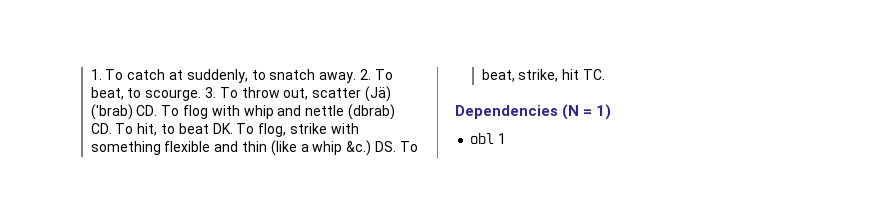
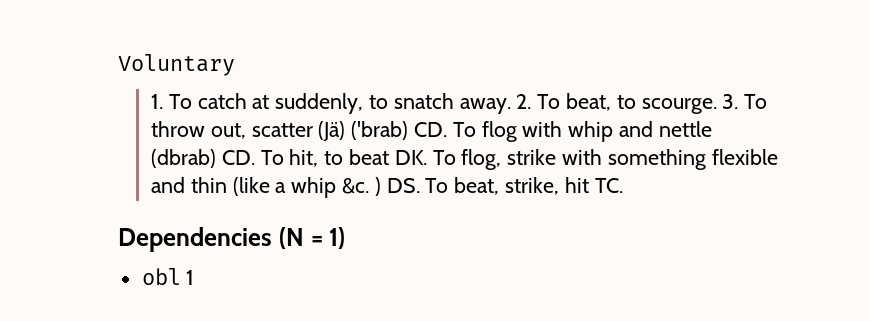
(90, 74) none -> [118,54,235,76] Voluntary //
[346,140,372,156] &c.) -> [342,177,381,196] &c. )

